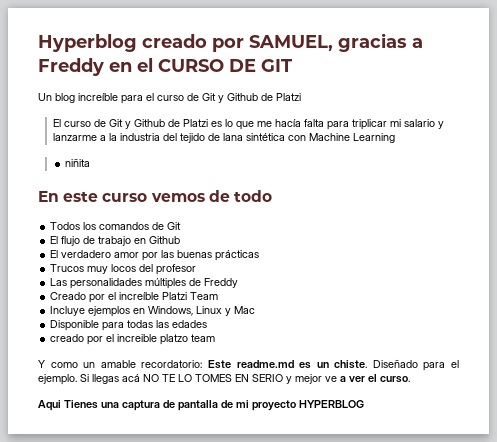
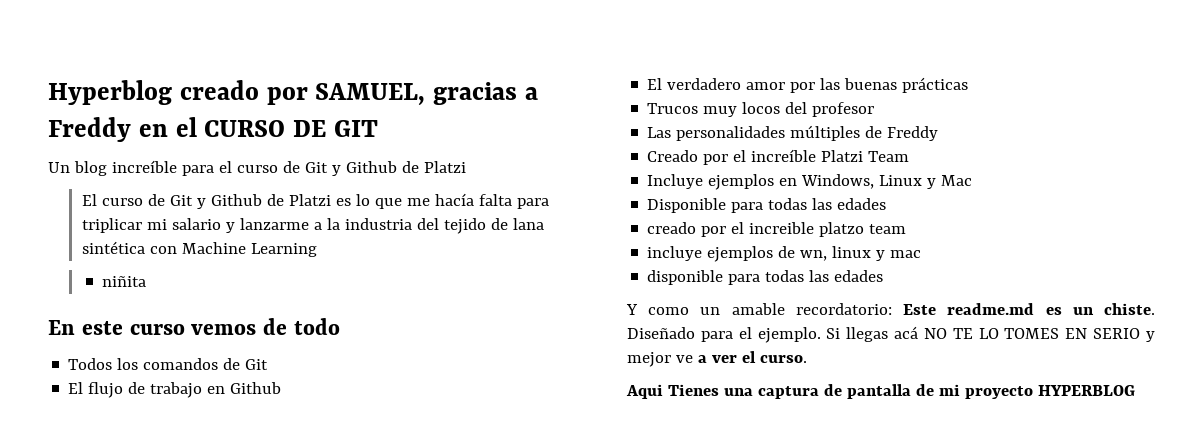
(216, 338) none -> [647,246,922,262] [647,270,884,285] // incluye ejemplos de wn, linux y mac // disponible para todas las edades

